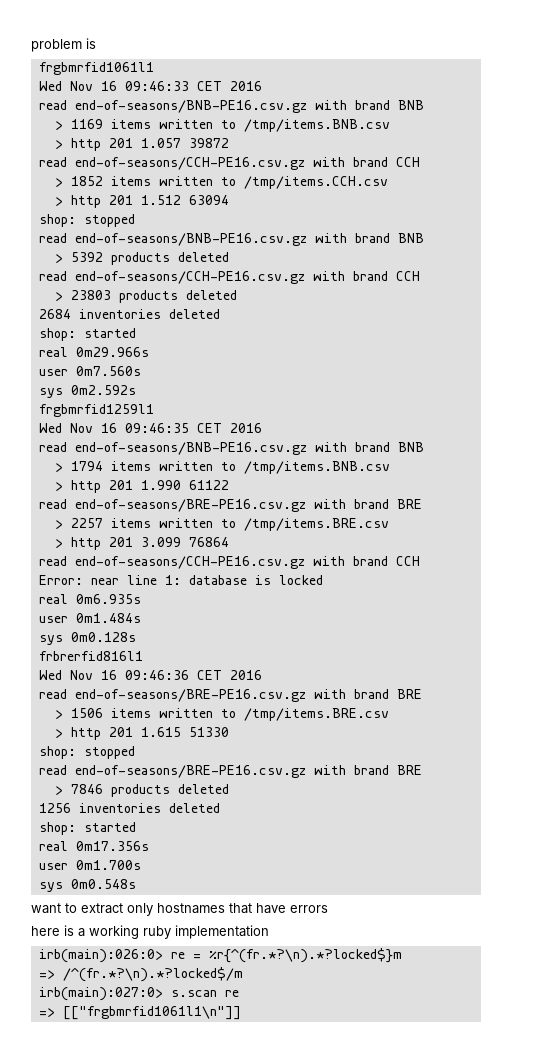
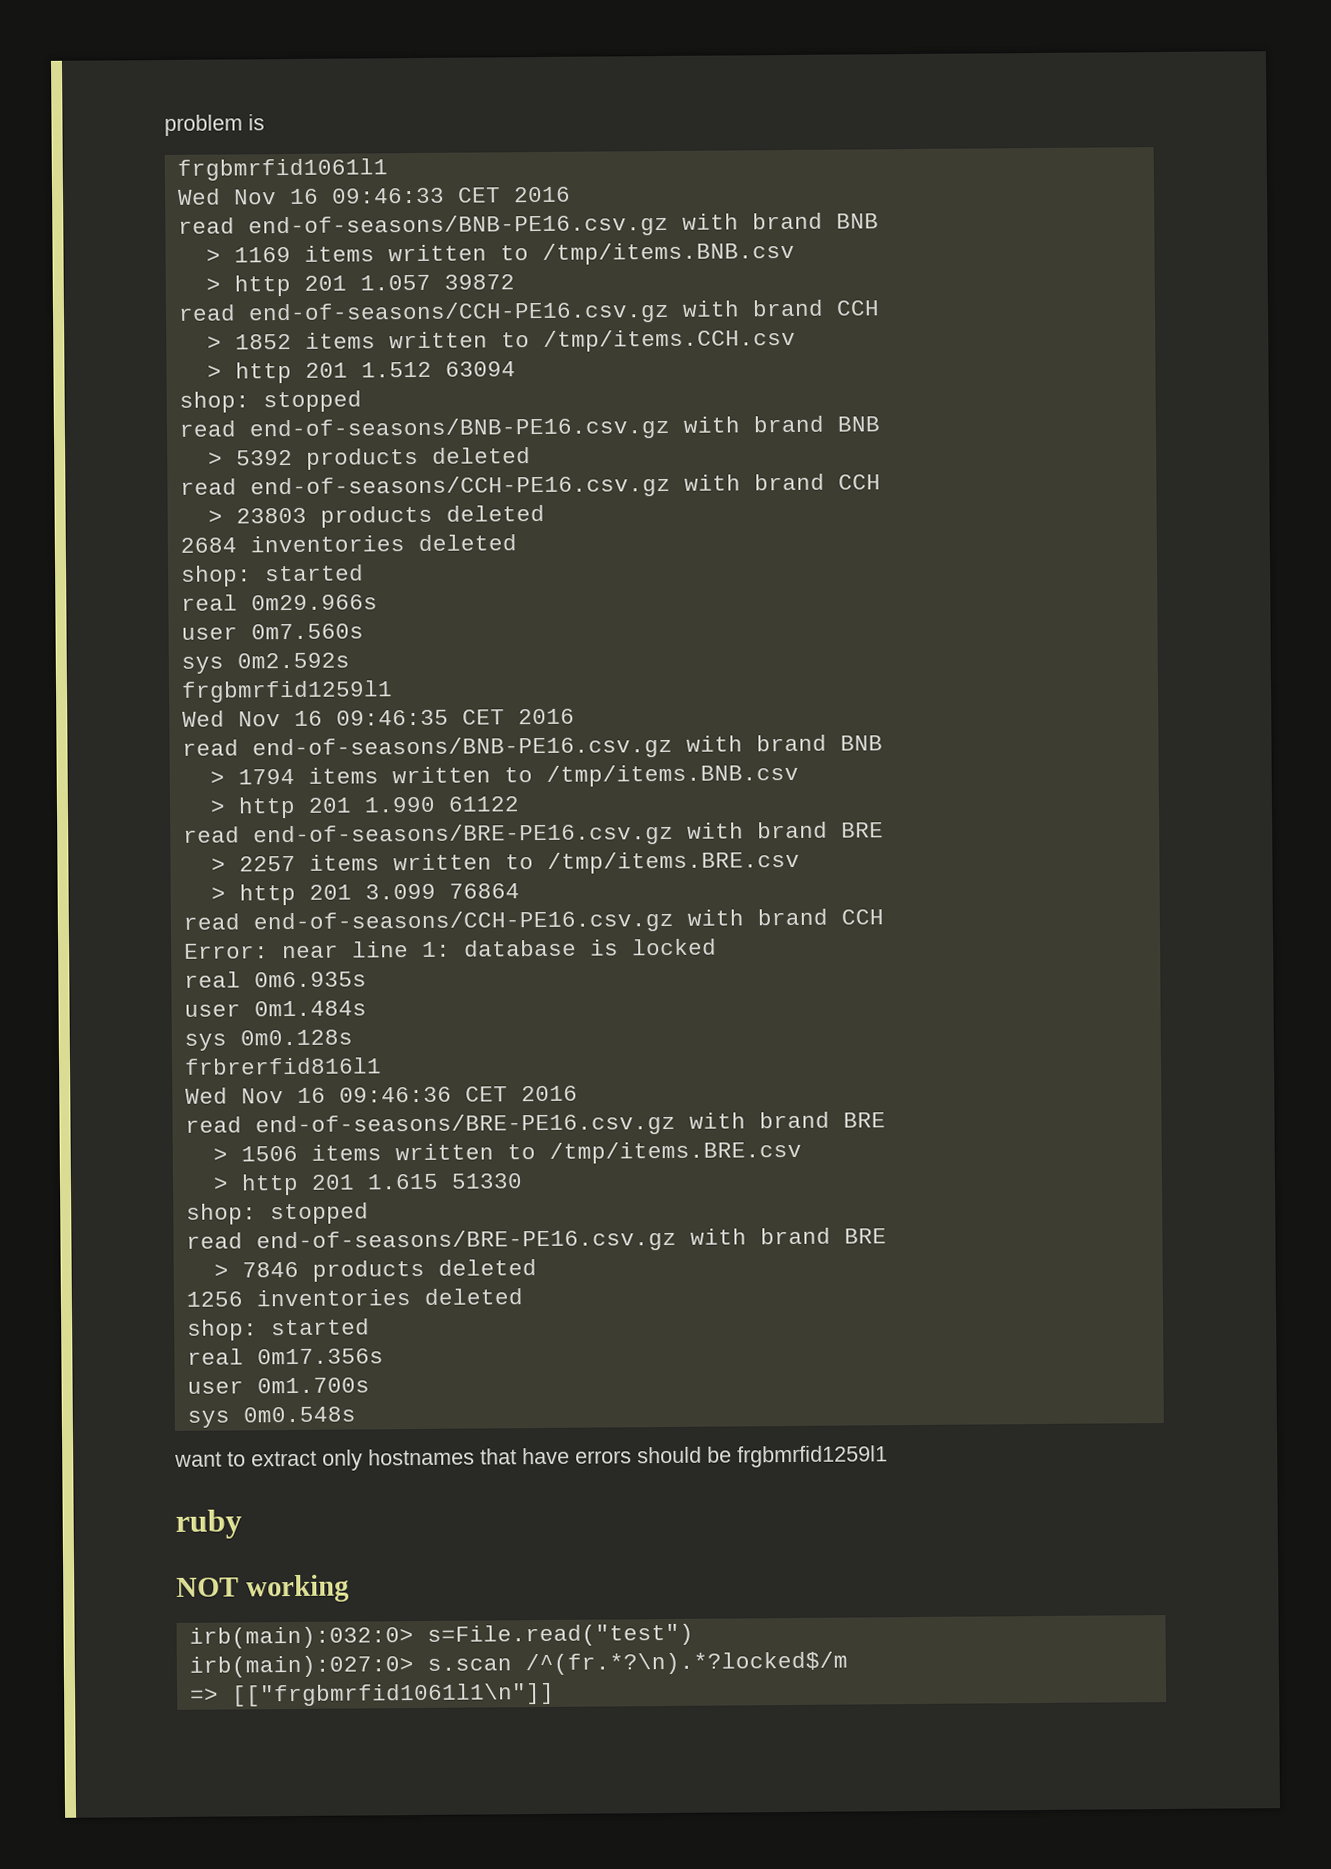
[31,925,269,939] [38,948,402,963] [38,967,243,982] // here is a working ruby implementation // irb(main):026:0> re = %r{^(fr.*?\n).*?locked$}m // => /^(fr.*?\n).*?locked$/m -> [637,1445,888,1468] [175,1509,242,1539] [176,1574,349,1603] [188,1623,694,1649] should be frgbmrfid1259l1 // ruby // NOT working // irb(main):032:0> s=File.read("test")
[224,990,239,997] re -> [524,1651,848,1676] /^(fr.*?\n).*?locked$/m

